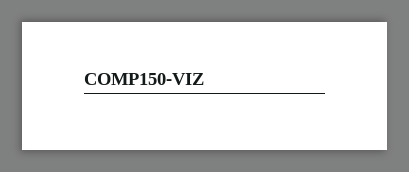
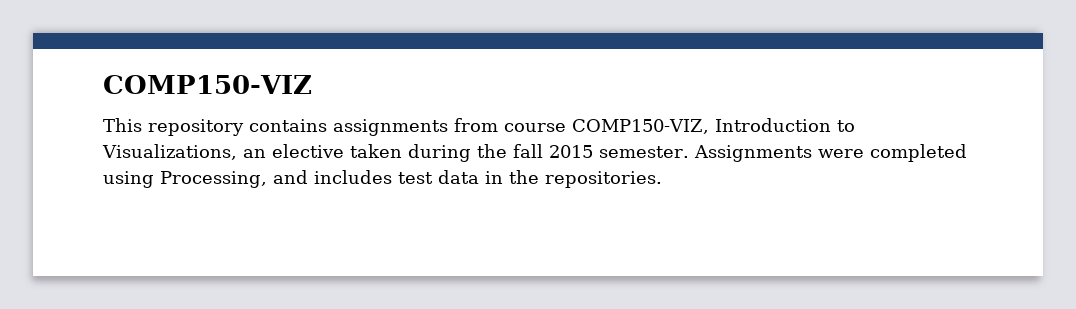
(204, 79) none -> [103,118,855,136] [102,144,967,162] [103,170,662,188] // This repository contains assignments from course COMP150-VIZ, Introduction to Visualizations, an elective taken during the fall 2015 semester. Assignments were completed using Processing, and includes test data in the repositories.

